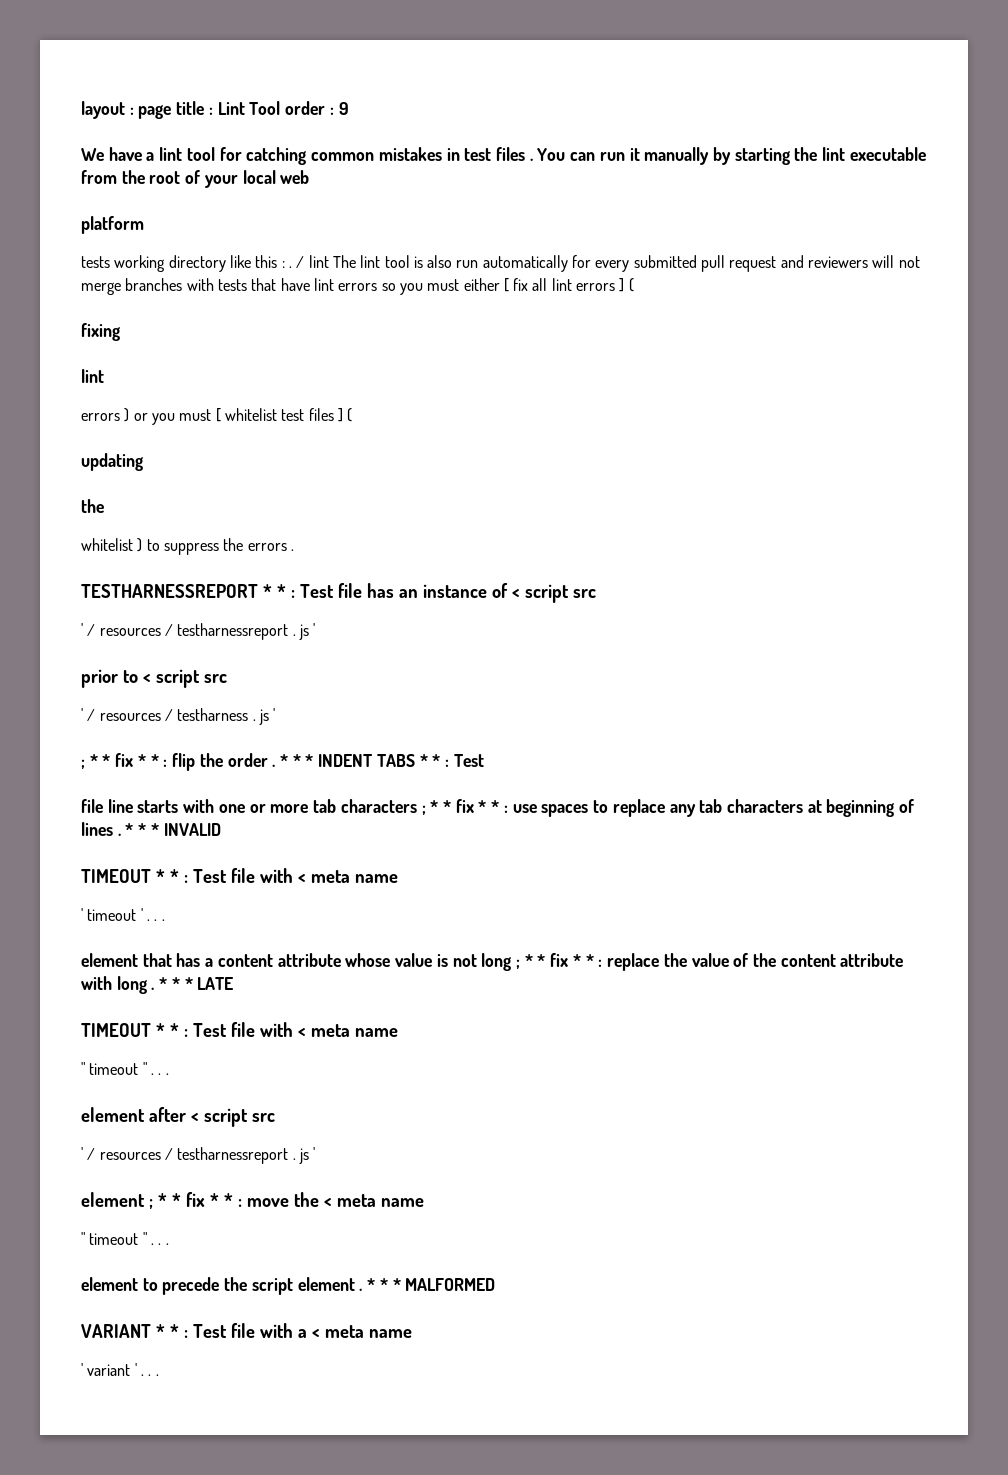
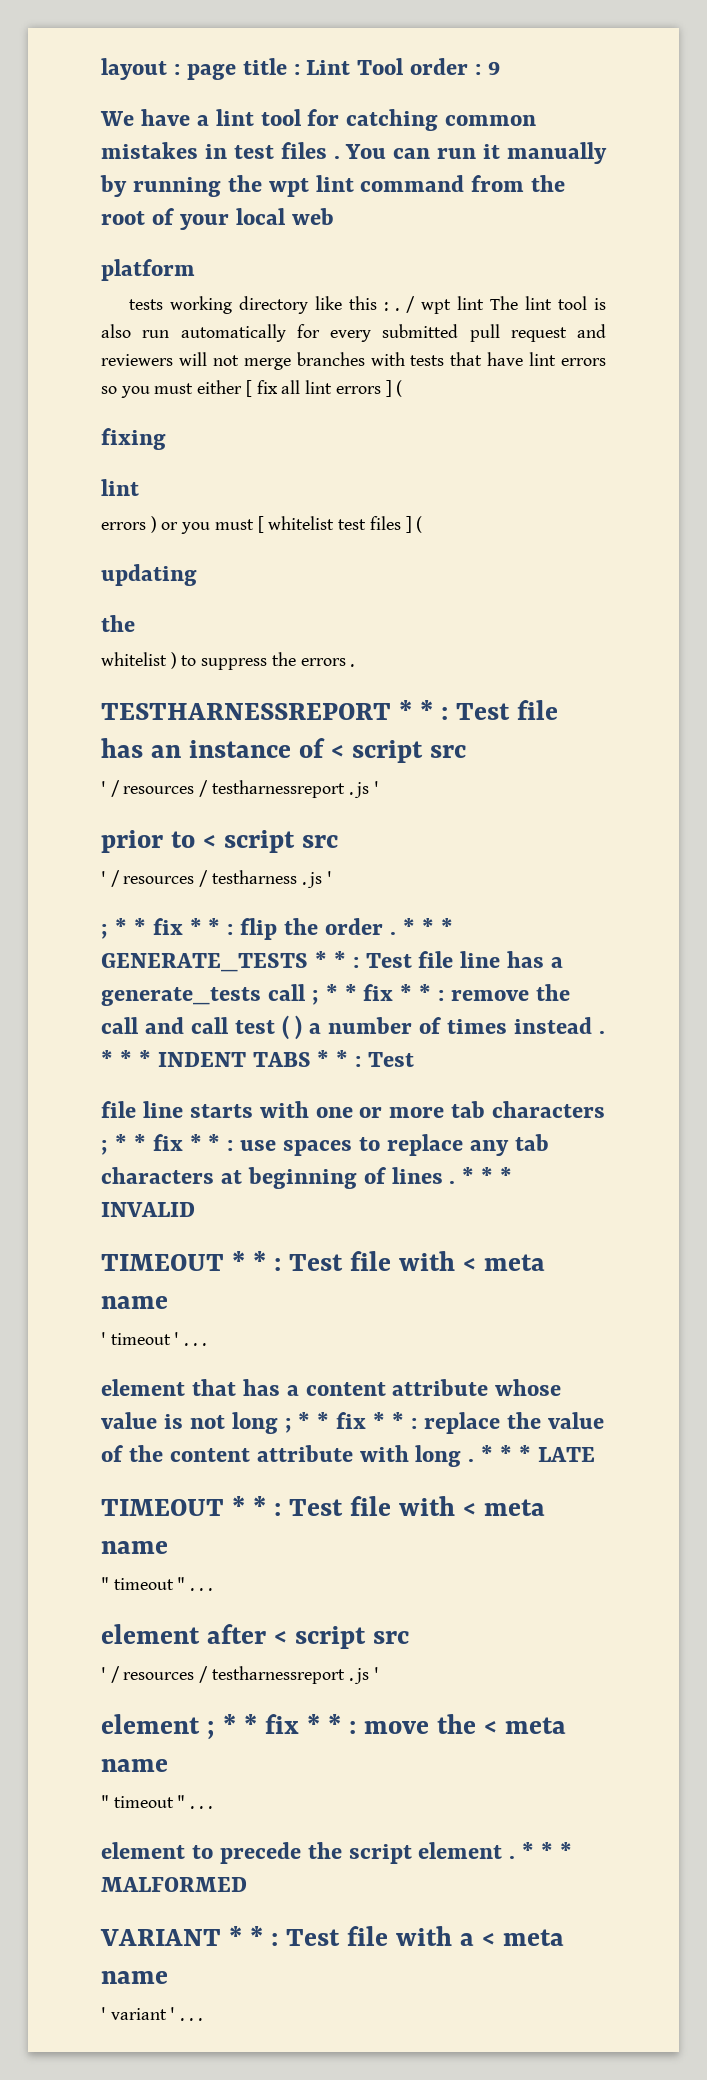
[734,147,926,165] starting the lint executable -> [132,175,465,197] running the wpt lint command
(305, 262) none -> [420,299,451,314] wpt
(314, 760) none -> [101,951,564,972] [101,984,570,1006] [101,1015,605,1040] [101,1050,151,1067] GENERATE_TESTS * * : Test file line has a generate_tests call ; * * fix * * : remove the call and call test ( ) a number of times instead . * * *

